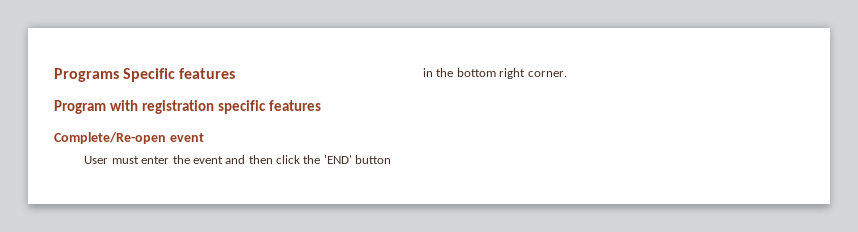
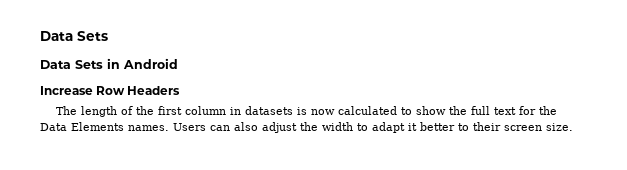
[54,68,236,82] [54,100,321,114] [54,132,204,144] [84,155,392,164] [423,68,567,79] Programs Specific features // Program with registration specific features // Complete/Re-open event // User must enter the event and then click the 'END' button in the bottom right corner. -> [40,31,108,41] [40,58,178,69] [40,86,181,95] [55,106,557,117] [40,122,573,133] Data Sets // Data Sets in Android // Increase Row Headers // The length of the first column in datasets is now calculated to show the full text for the Data Elements names. Users can also adjust the width to adapt it better to their screen size.

